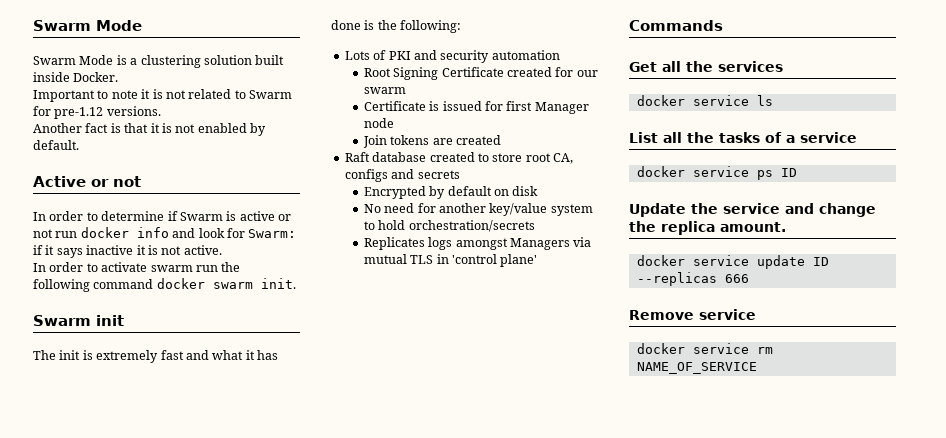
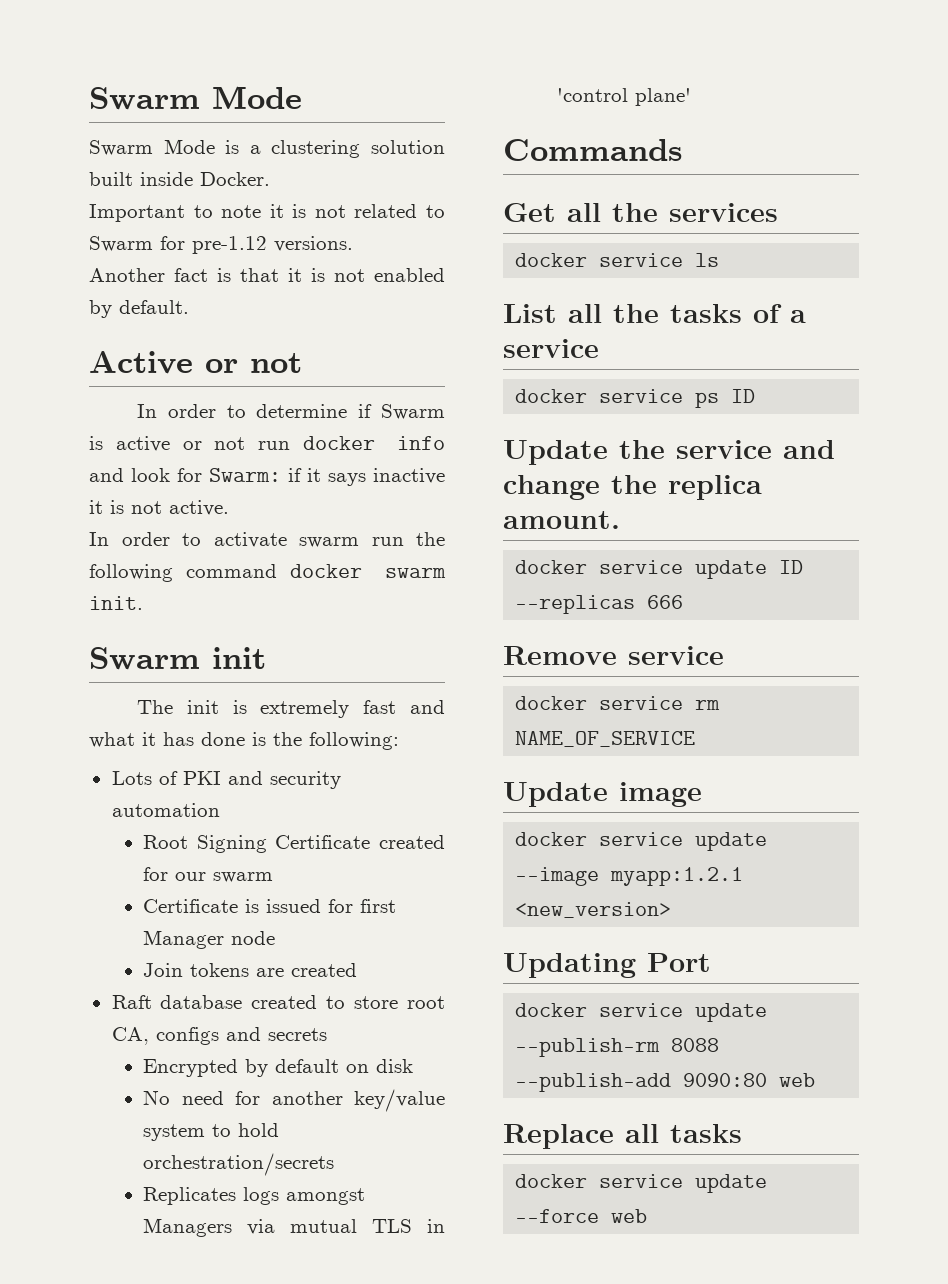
(757, 368) none -> [503,782,702,807] [515,832,768,851] [515,867,744,886] [515,902,672,918] [503,953,711,978] [515,1003,768,1022] [515,1038,720,1057] [515,1073,816,1092] [503,1124,742,1149] [515,1174,768,1193] [515,1209,648,1223] // Update image // docker service update --image myapp:1.2.1 <new_version> // Updating Port // docker service update --publish-rm 8088 --publish-add 9090:80 web // Replace all tasks // docker service update --force web

